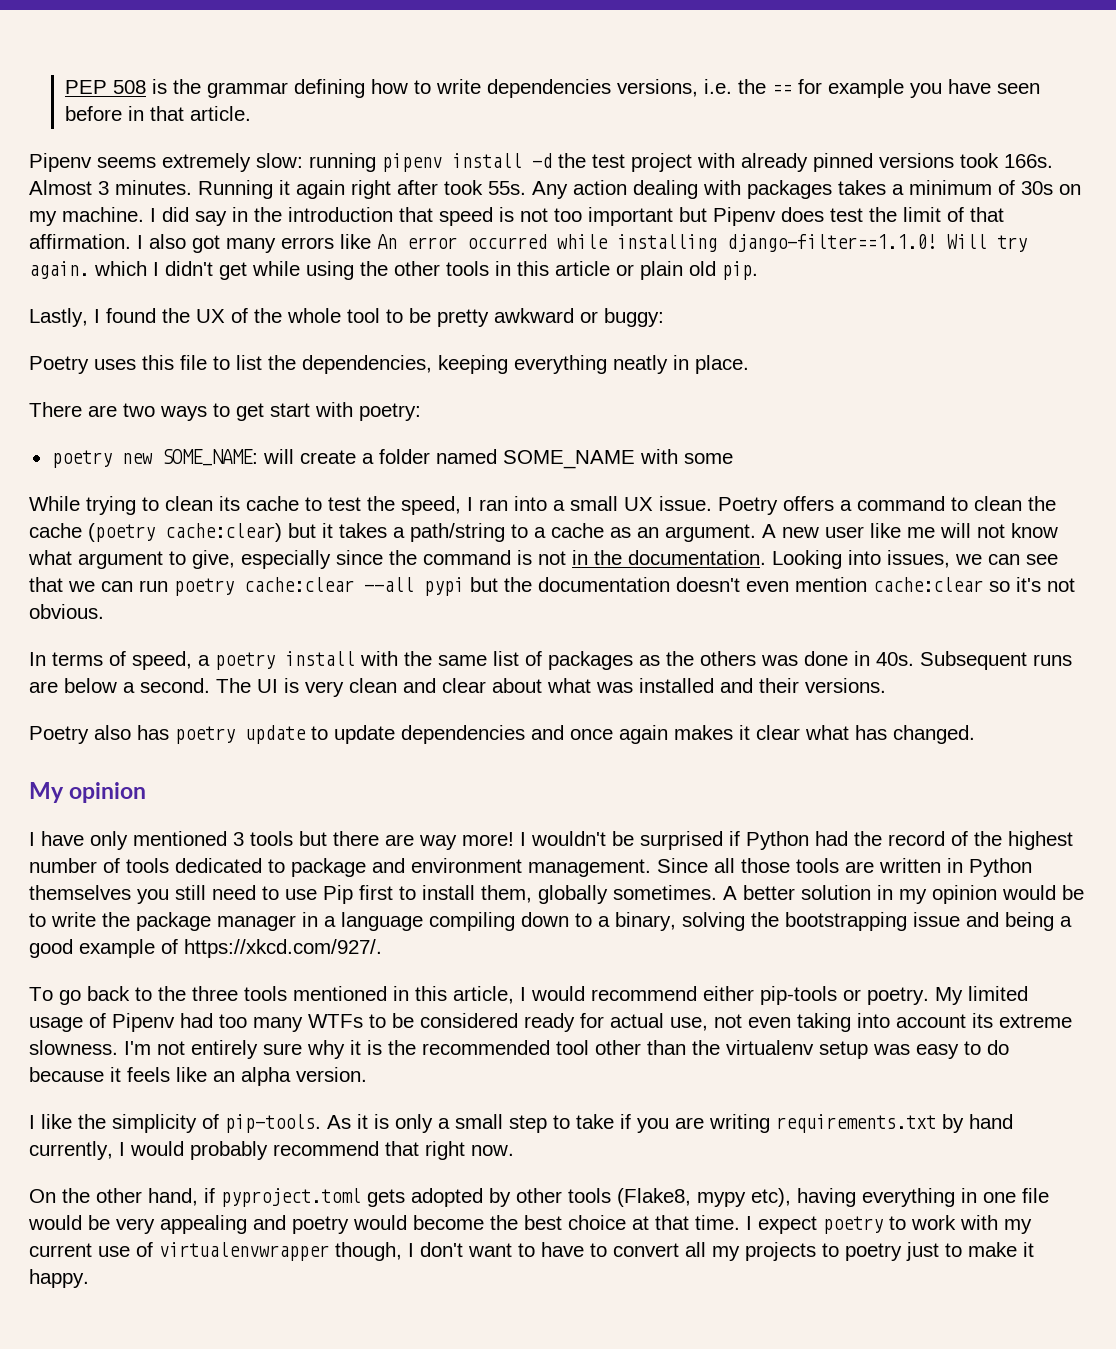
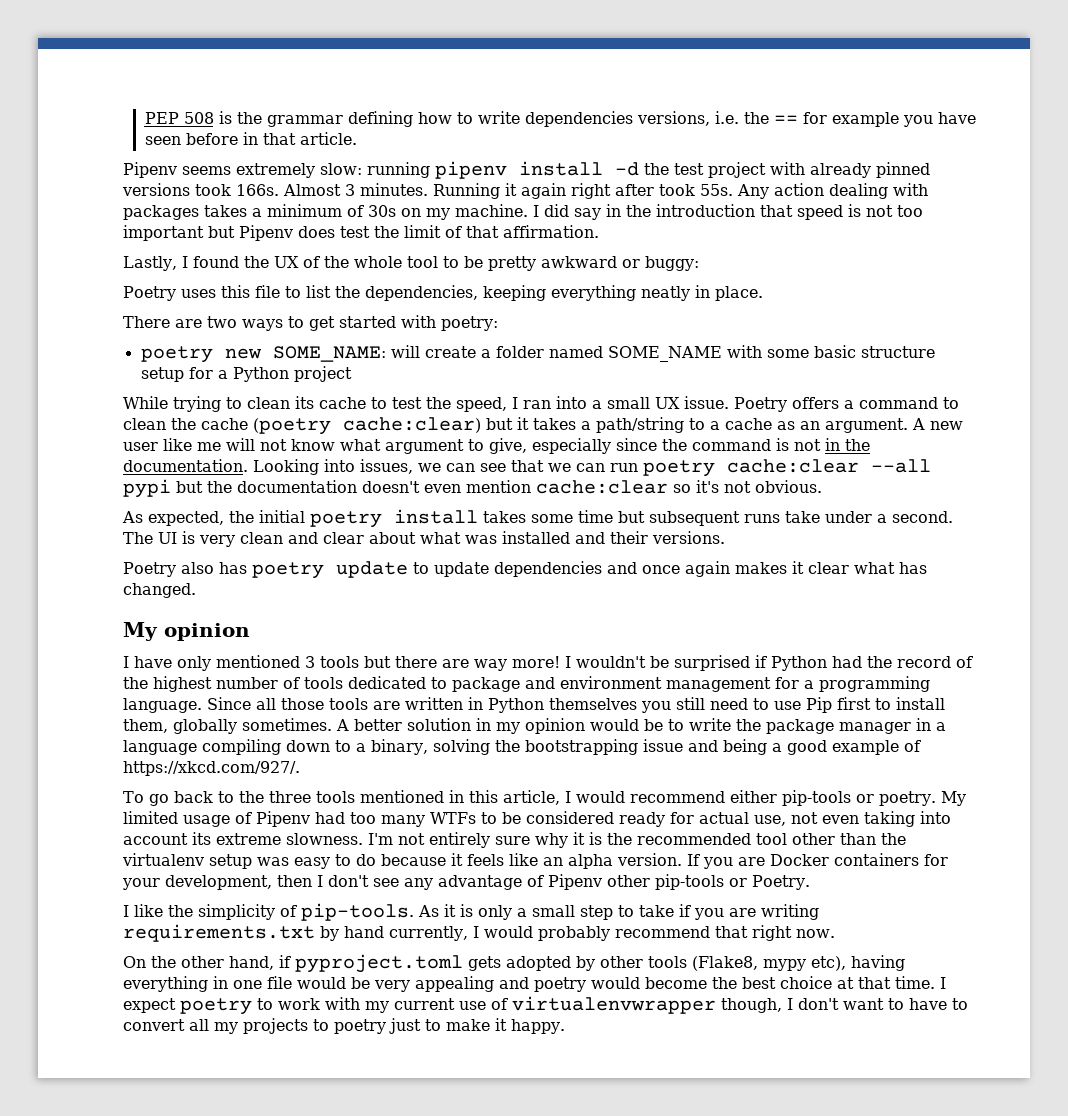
[137,234,1027,253] [29,261,758,280] I also got many errors like An error occurred while installing django-filter==1.1.0! Will try again. which I didn't get while using the other tools in this article or plain old pip. -> (599, 231) none
[270,403,310,417] start -> [339,316,396,328] started
(733, 458) none -> [813,345,935,358] [140,366,352,382] basic structure setup for a Python project
[29,651,1072,670] [29,678,117,693] In terms of speed, a poetry install with the same list of packages as the others was done in 40s. Subsequent runs are below -> [122,509,872,528] As expected, the initial poetry install takes some time but subsequent runs take under
[528,859,651,877] management. -> [666,676,930,692] [123,698,202,713] management for a programming language.
(367, 1074) none -> [687,853,948,869] [122,874,810,890] If you are Docker containers for your development, then I don't see any advantage of Pipenv other pip-tools or Poetry.

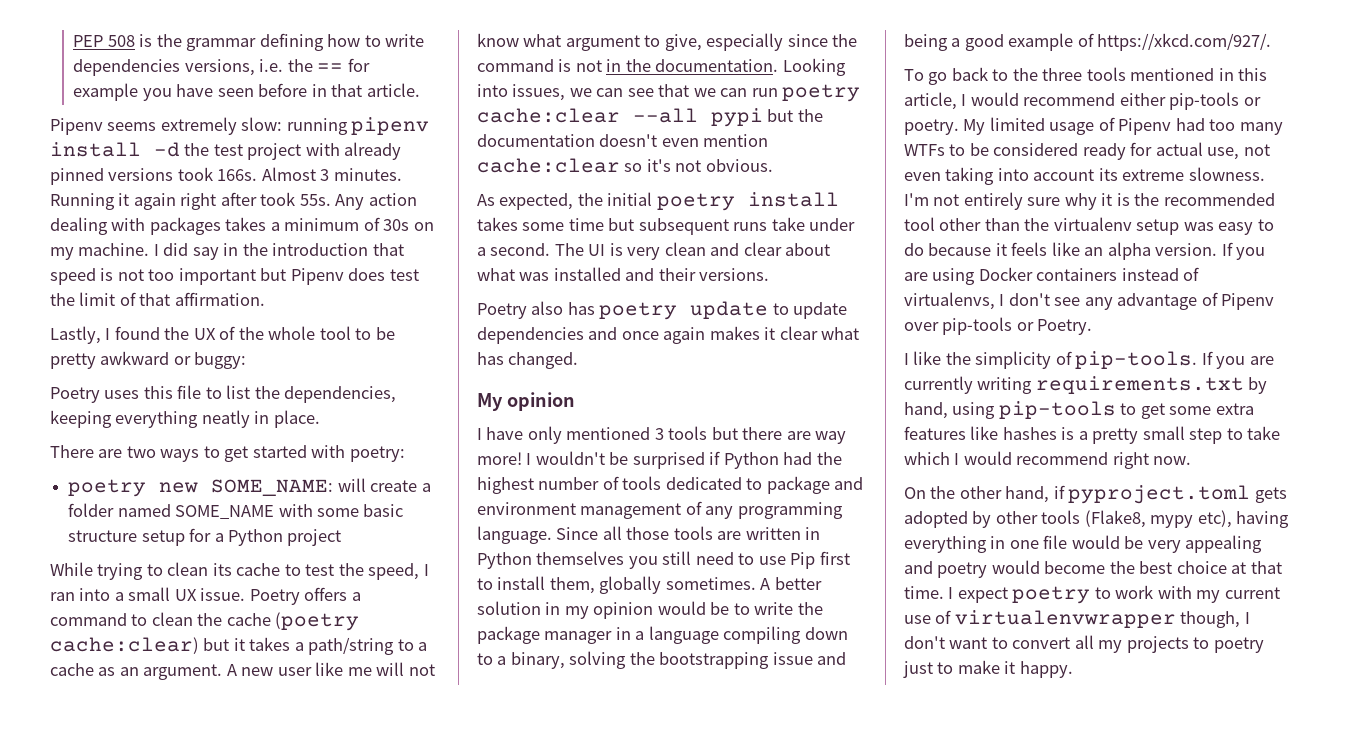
[897,656,973,668] [123,677,148,689] record of the -> (842, 458) none
[775,677,814,689] for a -> [685,501,734,519] of any
(765, 861) none -> [932,268,976,285] using
[924,854,948,866] [122,875,312,890] for your development, then -> [1121,267,1200,281] [904,292,995,310] instead of virtualenvs,
[607,875,650,887] other -> [904,322,939,331] over
[418,904,819,920] [123,924,748,942] As it is only a small step to take if you are writing requirements.txt by hand currently, I would probably recommend that -> [1201,351,1274,369] [904,376,1268,394] [904,401,1254,419] [904,426,1281,444] [904,451,1109,465] If you are currently writing requirements.txt by hand, using pip-tools to get some extra features like hashes is a pretty small step to take which I would recommend
[909,998,968,1010] have to -> (1008, 643) none

